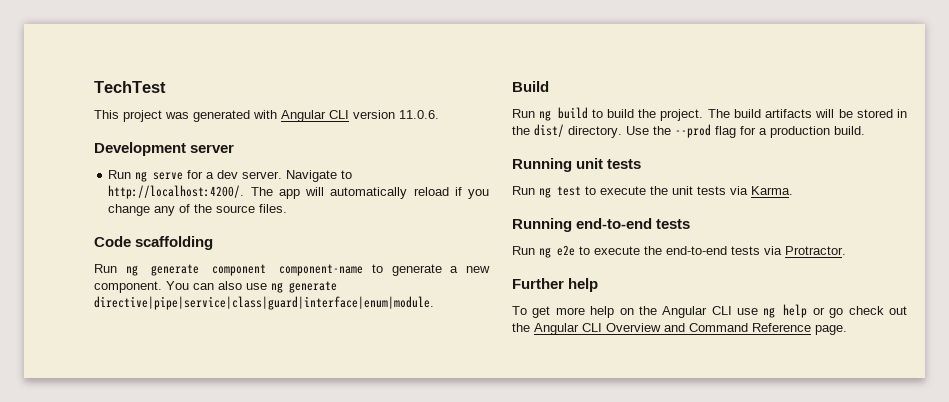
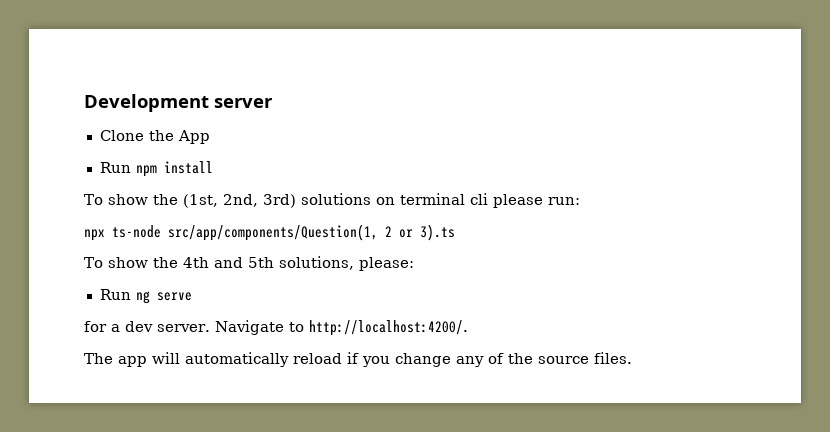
[94,81,166,93] [94,110,439,122] [94,142,235,156] TechTest // This project was generated with Angular CLI version 11.0.6. // Development server -> [84,94,273,112] [99,130,210,144] [99,161,213,177] [84,193,580,208] [84,224,455,241] [84,256,414,271] Development server // Clone the App // Run npm install // To show the (1st, 2nd, 3rd) solutions on terminal cli please run: // npx ts-node src/app/components/Question(1, 2 or 3).ts // To show the 4th and 5th solutions, please:
(184, 176) none -> (192, 296) //
(245, 192) none -> (468, 328) //
[94,236,214,250] [94,264,491,276] [94,281,337,293] [94,296,434,310] [512,81,549,92] [512,107,907,121] [512,124,865,138] [512,158,642,172] [512,186,793,198] [512,218,691,232] [512,245,846,258] [512,278,599,292] [512,304,907,318] [512,323,847,335] // Code scaffolding // Run ng generate component component-name to generate a new component. You can also use ng generate directive|pipe|service|class|guard|interface|enum|module. // Build // Run ng build to build the project. The build artifacts will be stored in the dist/ directory. Use the --prod flag for a production build. // Running unit tests // Run ng test to execute the unit tests via Karma. // Running end-to-end tests // Run ng e2e to execute the end-to-end tests via Protractor. // Further help // To get more help on the Angular CLI use ng help or go check out the Angular CLI Overview and Command Reference page. -> (632, 358) none

